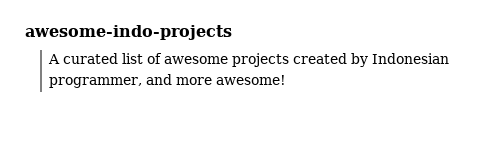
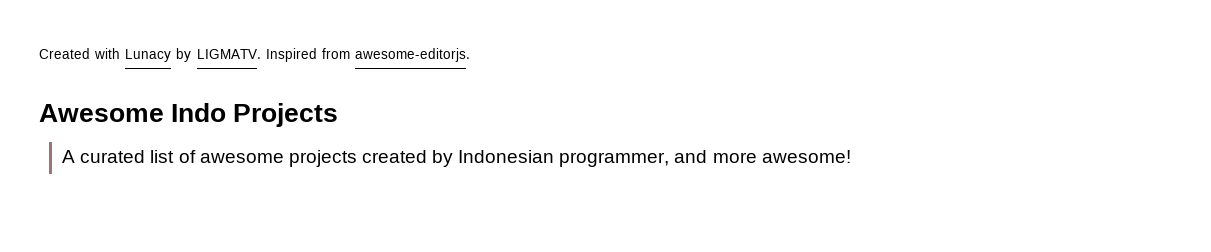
[25,25,232,40] awesome-indo-projects -> [39,48,470,62] [39,103,339,127] Created with Lunacy by LIGMATV. Inspired from awesome-editorjs. // Awesome Indo Projects

